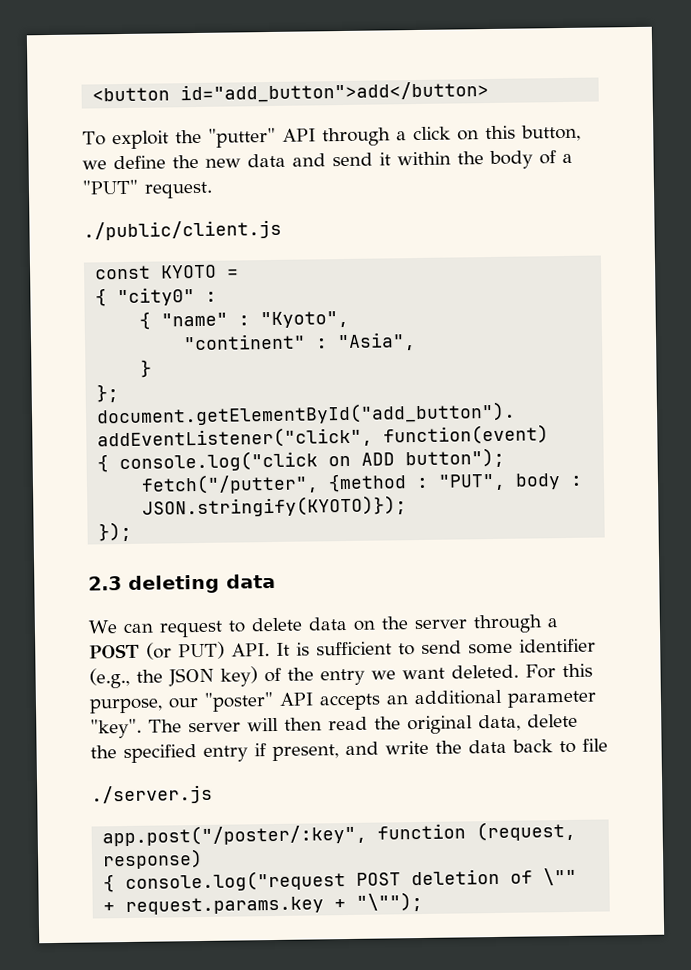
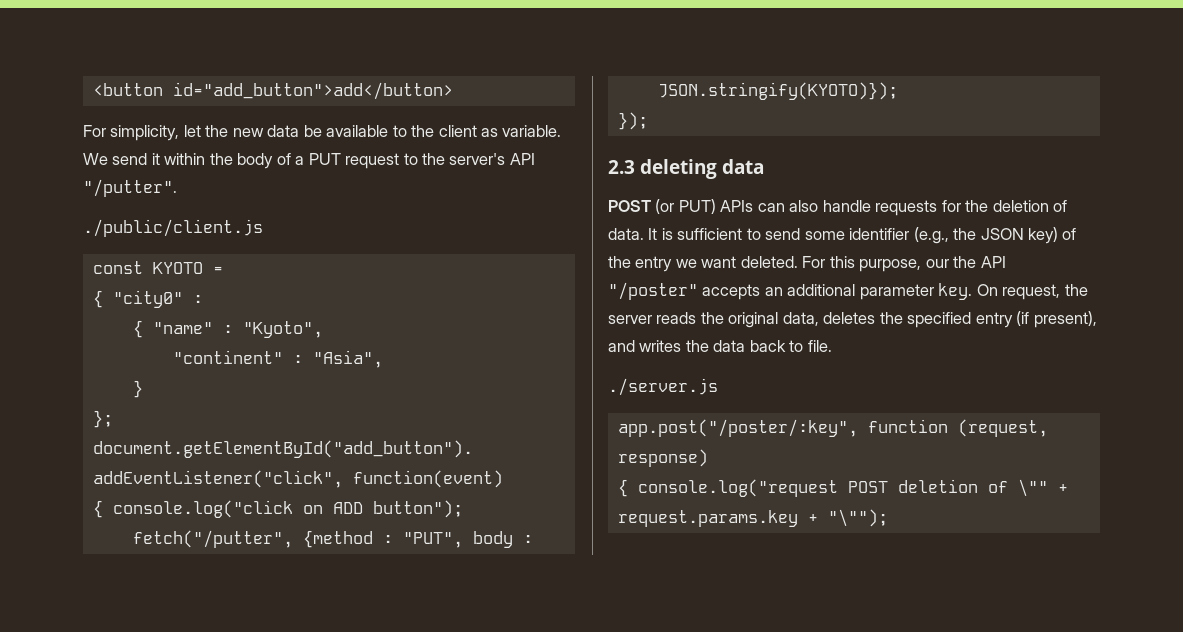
[82,124,581,150] [82,153,326,170] To exploit the "putter" API through a click on this button, we define the new data and -> [83,125,562,141] [83,153,108,165] For simplicity, let the new data be available to the client as variable. We
[82,179,213,199] "PUT" request. -> [308,153,535,169] [83,179,177,197] PUT request to the server's API "/putter".
[88,614,558,638] [89,641,270,660] We can request to delete data on the server through a POST (or PUT) API. -> [608,199,1068,216] [608,228,644,240] POST (or PUT) APIs can also handle requests for the deletion of data.
[204,692,313,712] "poster" API -> [953,256,1006,268] [608,282,698,300] the API "/poster"
[90,716,368,739] "key". The server will then read -> [938,283,1088,300] [608,312,697,324] key. On request, the server reads
[527,713,578,728] delete -> [823,312,876,324] deletes
[254,740,429,762] if present, and write -> [1016,311,1097,328] [608,340,682,352] (if present), and writes
[582,738,608,752] file -> [807,340,832,352] file.

